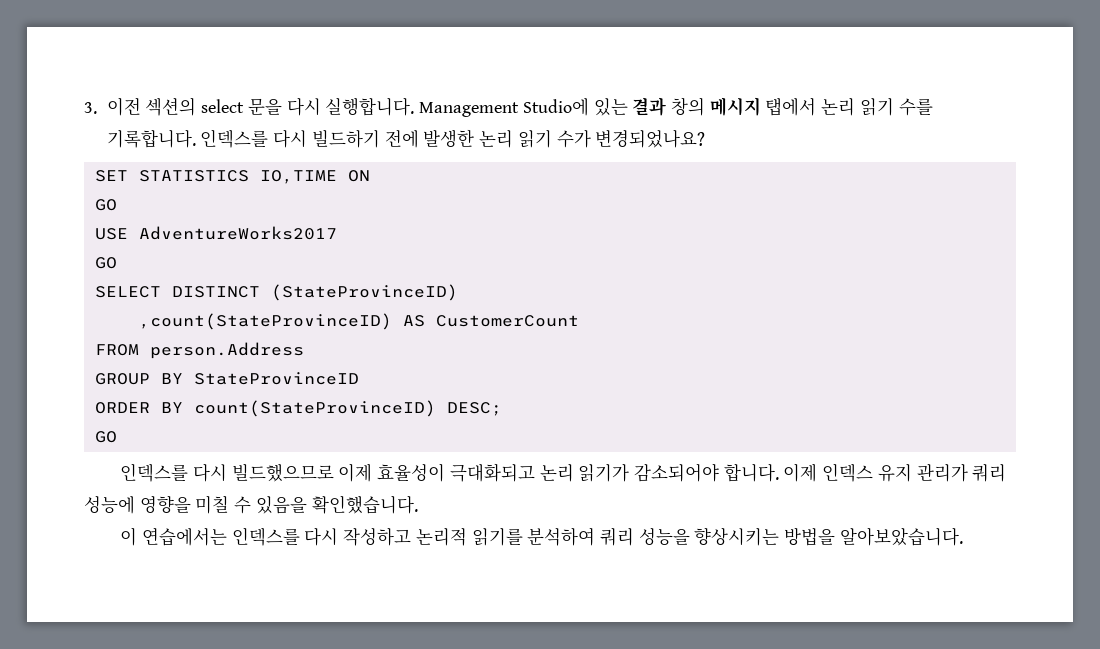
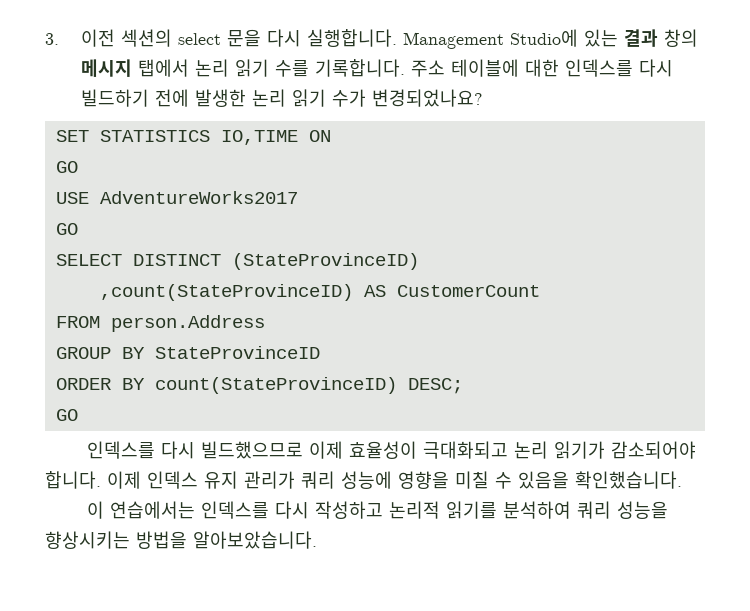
(196, 138) none -> [410,59,559,77] 주소 테이블에 대한

